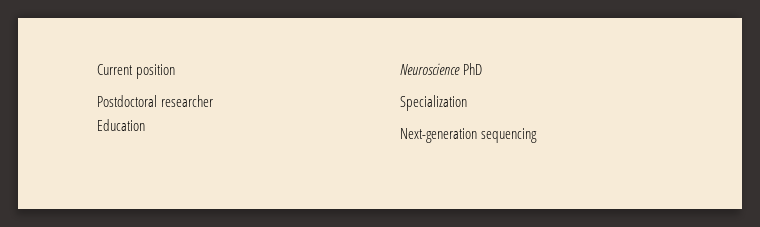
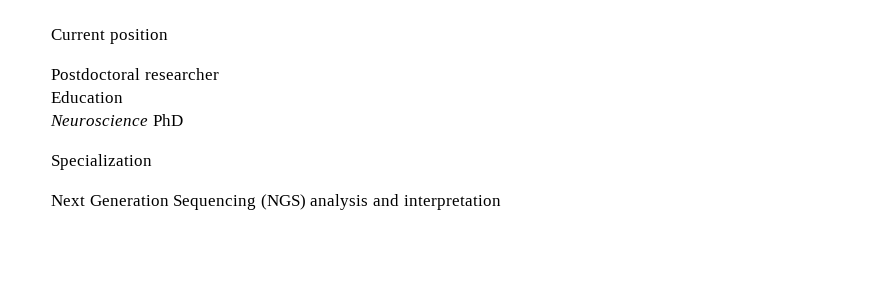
[400,128,538,143] Next-generation sequencing -> [51,194,501,210] Next Generation Sequencing (NGS) analysis and interpretation

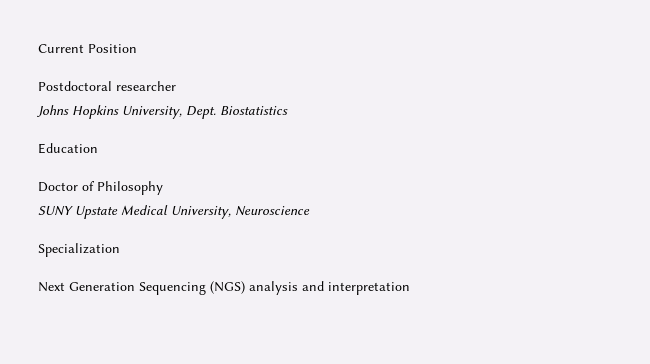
[109,29,168,44] position -> [88,44,137,53] Position
[51,91,123,103] Education // -> [36,105,288,119] [38,143,98,154] [38,181,163,195] [38,205,231,219] Johns Hopkins University, Dept. Biostatistics // Education // Doctor of Philosophy // SUNY Upstate Medical University,
[152,114,183,126] PhD -> (310, 211) none

